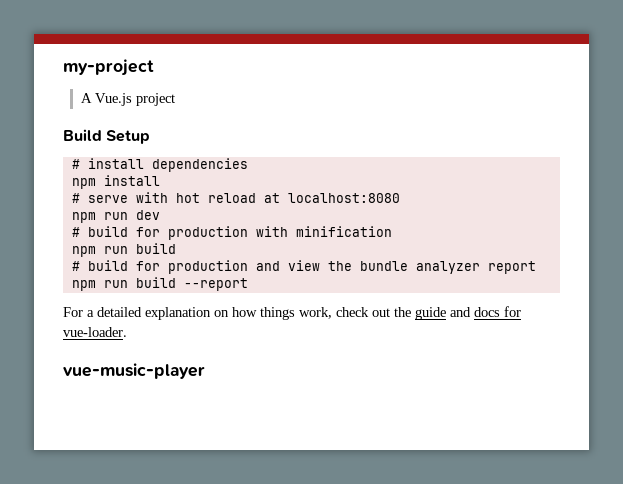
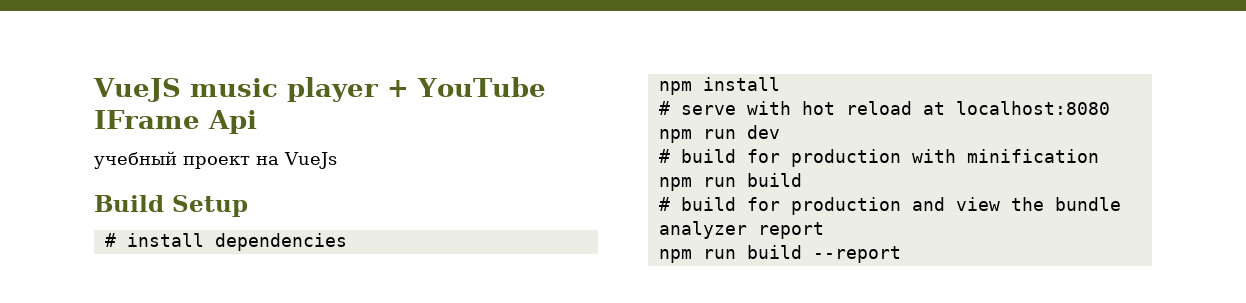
[63,59,154,76] [80,93,175,106] my-project // A Vue.js project -> [93,77,546,102] [94,110,257,134] [94,151,337,169] VueJS music player + YouTube IFrame Api // учебный проект на VueJs
[63,306,521,320] [63,327,127,337] [63,363,205,379] // For a detailed explanation on how things work, check out the guide and docs for vue-loader. // vue-music-player -> (901, 254) none

